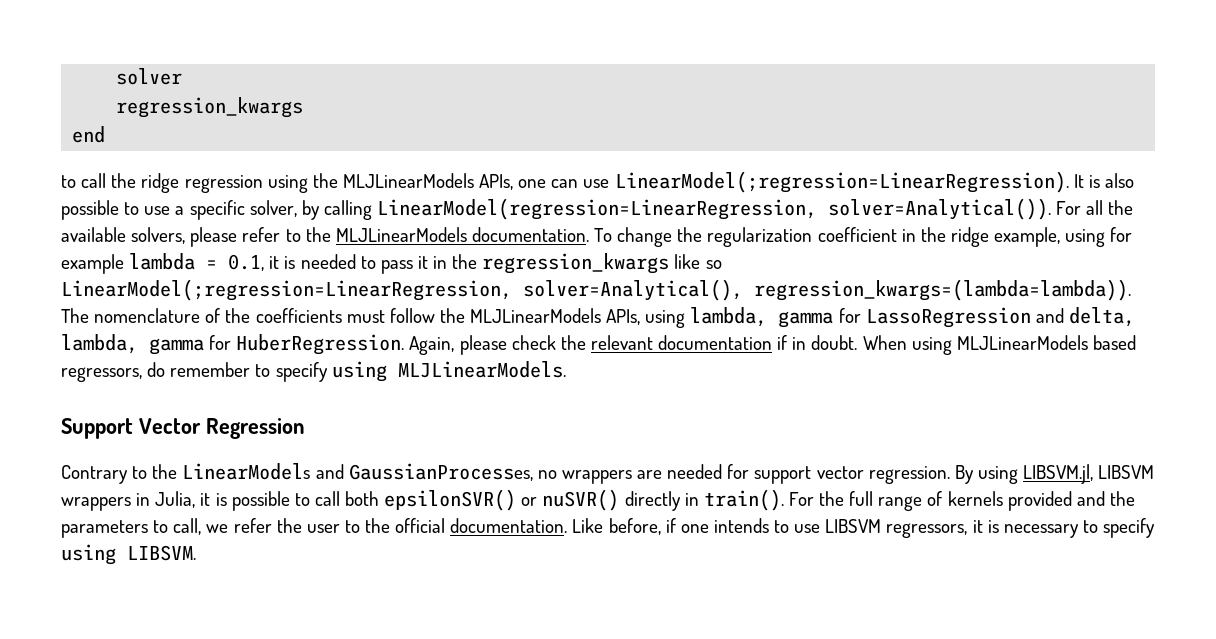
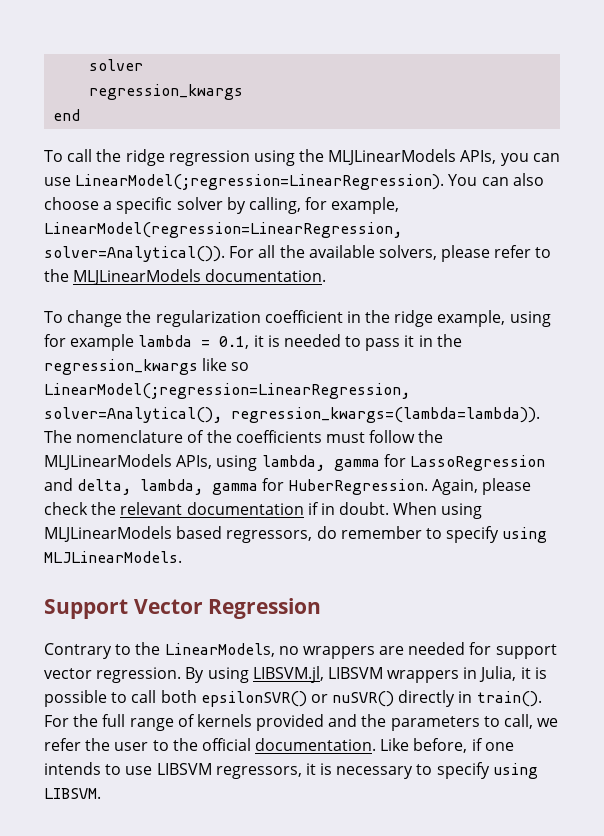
[61,175,76,188] to -> [44,150,63,162] To
[518,179,547,188] one -> [500,153,529,166] you
[1073,173,1134,188] [61,200,372,220] It is also possible to use a specific solver, by calling -> [448,173,544,186] [44,197,400,214] You can also choose a specific solver by calling, for example,
(589, 234) none -> (327, 275) //
[182,463,533,481] LinearModels and GaussianProcesses, -> [164,643,275,657] LinearModels,

